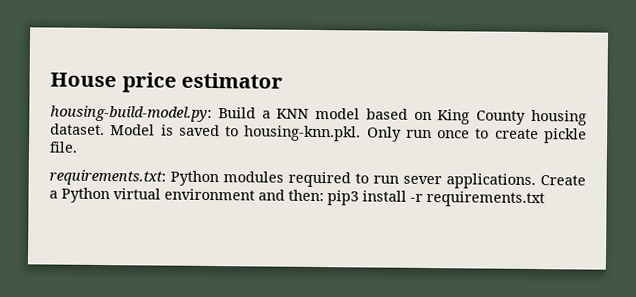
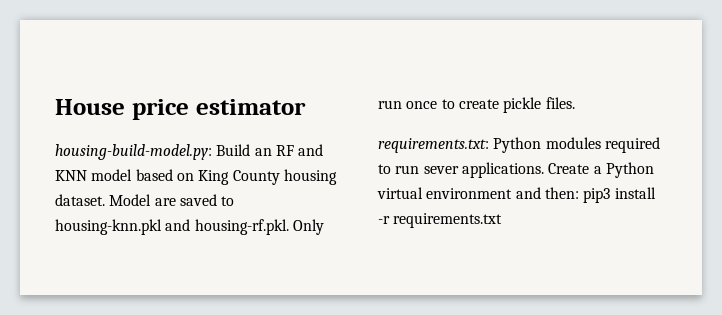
[261,110,271,119] a -> [254,144,324,156] an RF and
[160,124,174,136] is -> [154,198,176,206] are
[244,125,362,142] housing-knn.pkl. -> [55,219,289,235] housing-knn.pkl and housing-rf.pkl.
[49,141,78,153] file. -> [545,97,575,109] files.

